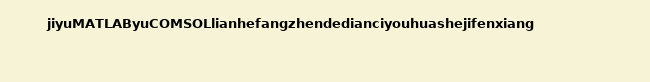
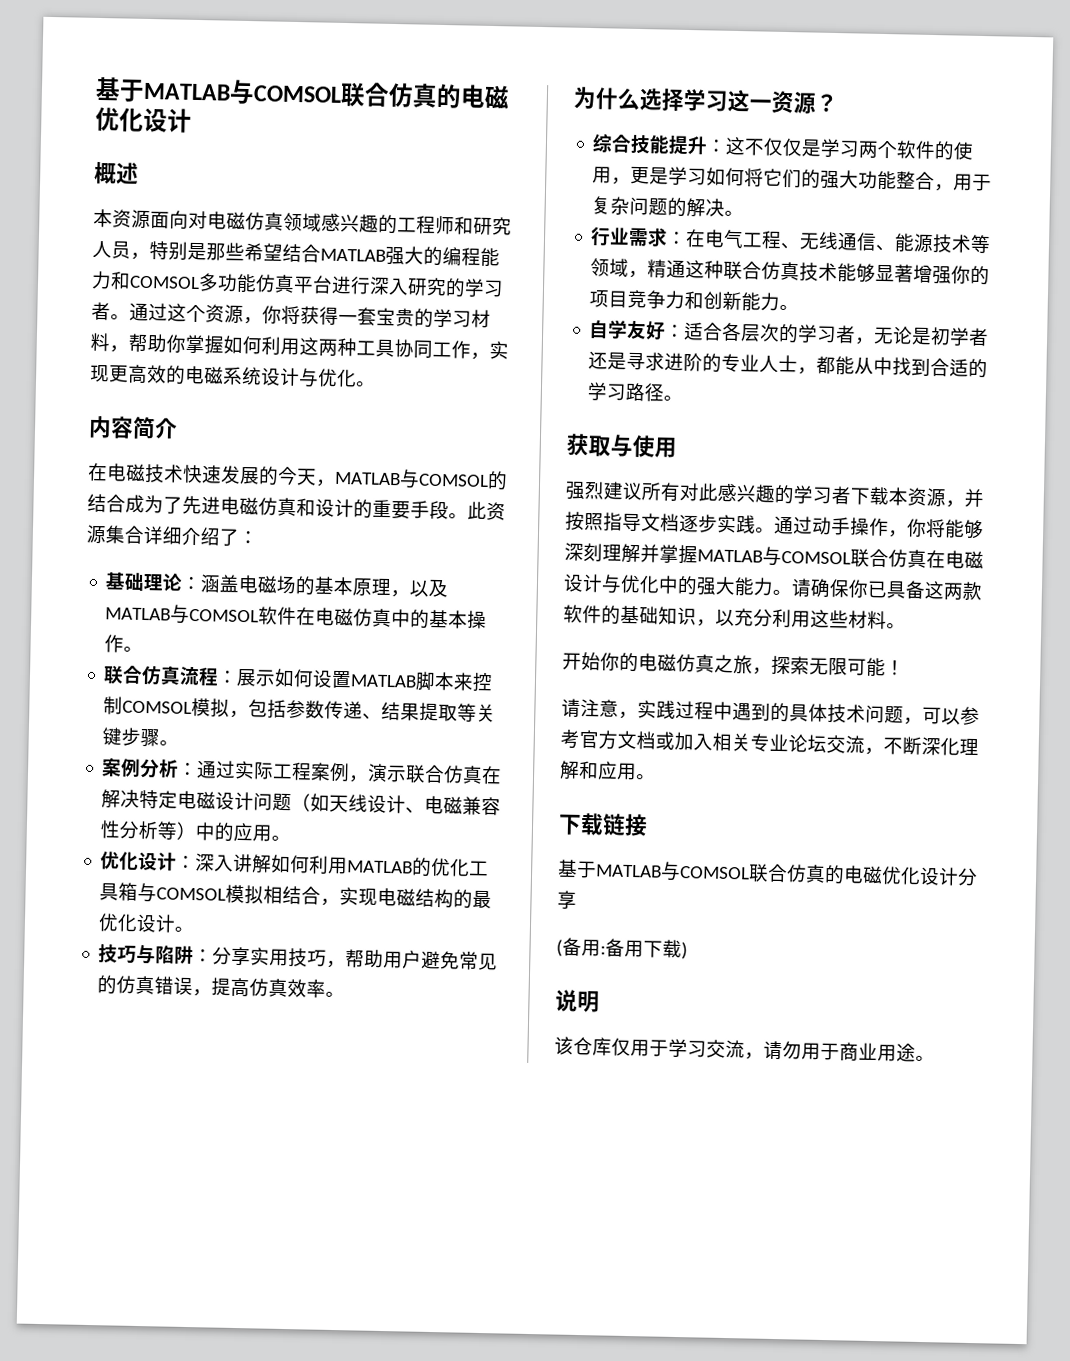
[46,18,534,31] jiyuMATLAByuCOMSOLlianhefangzhendedianciyouhuashejifenxiang -> [95,76,510,110] [95,106,192,133] [94,161,139,185] [93,208,512,236] [92,240,500,268] [91,270,504,298] [91,301,491,329] [90,332,509,361] [90,364,376,388] [88,415,178,440] [87,462,508,491] [87,493,506,521] [86,524,258,546] [105,571,450,598] [105,604,488,630] [104,634,144,653] [103,665,494,693] [103,696,497,723] [102,727,180,748] [101,758,503,785] [101,789,502,816] [100,820,292,842] [100,851,490,877] [99,882,493,909] [98,913,195,933] [98,944,499,971] [97,975,346,998] [573,86,839,115] [592,133,975,161] [592,166,993,192] [591,196,745,218] [590,227,992,254] [590,258,991,286] [589,289,800,312] [589,319,990,347] [588,351,989,379] [587,382,684,402] [566,433,677,458] [565,480,985,508] [565,511,984,540] [564,542,984,570] [563,573,983,601] [563,604,906,630] [562,651,905,678] [561,698,980,726] [560,729,979,756] [559,760,656,781] [558,812,648,837] [557,859,978,887] [557,890,577,910] [556,937,688,960] [555,989,600,1013] [554,1036,935,1062] 基于MATLAB与COMSOL联合仿真的电磁优化设计 // 概述 // 本资源面向对电磁仿真领域感兴趣的工程师和研究人员，特别是那些希望结合MATLAB强大的编程能力和COMSOL多功能仿真平台进行深入研究的学习者。通过这个资源，你将获得一套宝贵的学习材料，帮助你掌握如何利用这两种工具协同工作，实现更高效的电磁系统设计与优化。 // 内容简介 // 在电磁技术快速发展的今天，MATLAB与COMSOL的结合成为了先进电磁仿真和设计的重要手段。此资源集合详细介绍了： // 基础理论：涵盖电磁场的基本原理，以及MATLAB与COMSOL软件在电磁仿真中的基本操作。 // 联合仿真流程：展示如何设置MATLAB脚本来控制COMSOL模拟，包括参数传递、结果提取等关键步骤。 // 案例分析：通过实际工程案例，演示联合仿真在解决特定电磁设计问题（如天线设计、电磁兼容性分析等）中的应用。 // 优化设计：深入讲解如何利用MATLAB的优化工具箱与COMSOL模拟相结合，实现电磁结构的最优化设计。 // 技巧与陷阱：分享实用技巧，帮助用户避免常见的仿真错误，提高仿真效率。 // 为什么选择学习这一资源？ // 综合技能提升：这不仅仅是学习两个软件的使用，更是学习如何将它们的强大功能整合，用于复杂问题的解决。 // 行业需求：在电气工程、无线通信、能源技术等领域，精通这种联合仿真技术能够显著增强你的项目竞争力和创新能力。 // 自学友好：适合各层次的学习者，无论是初学者还是寻求进阶的专业人士，都能从中找到合适的学习路径。 // 获取与使用 // 强烈建议所有对此感兴趣的学习者下载本资源，并按照指导文档逐步实践。通过动手操作，你将能够深刻理解并掌握MATLAB与COMSOL联合仿真在电磁设计与优化中的强大能力。请确保你已具备这两款软件的基础知识，以充分利用这些材料。 // 开始你的电磁仿真之旅，探索无限可能！ // 请注意，实践过程中遇到的具体技术问题，可以参考官方文档或加入相关专业论坛交流，不断深化理解和应用。 // 下载链接 // 基于MATLAB与COMSOL联合仿真的电磁优化设计分享 // (备用:备用下载) // 说明 // 该仓库仅用于学习交流，请勿用于商业用途。

